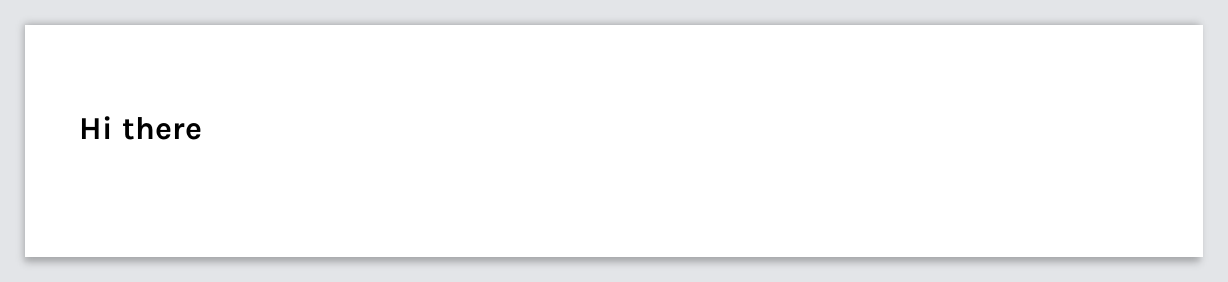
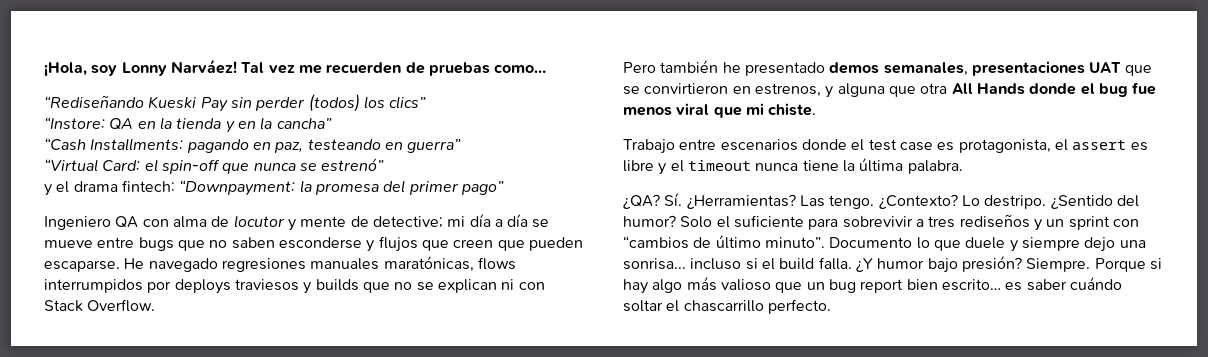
[79,116,202,140] Hi there -> [44,59,547,76] [44,94,427,112] [44,117,332,133] [44,138,462,153] [44,158,385,174] [44,180,504,196] [44,214,550,231] [44,236,583,252] [44,256,516,272] [44,279,545,294] [44,299,156,312] [623,60,1152,76] [623,82,1157,98] [623,103,817,118] [623,139,1148,154] [623,158,963,175] [623,193,1139,209] [623,214,1139,231] [623,235,1146,252] [623,256,1162,273] [623,277,1122,294] [623,299,831,314] ¡Hola, soy Lonny Narváez! Tal vez me recuerden de pruebas como… // “Rediseñando Kueski Pay sin perder (todos) los clics” // “Instore: QA en la tienda y en la cancha” // “Cash Installments: pagando en paz, testeando en guerra” // “Virtual Card: el spin-off que nunca se estrenó” // y el drama fintech: “Downpayment: la promesa del primer pago” // Ingeniero QA con alma de locutor y mente de detective; mi día a día se mueve entre bugs que no saben esconderse y flujos que creen que pueden escaparse. He navegado regresiones manuales maratónicas, flows interrumpidos por deploys traviesos y builds que no se explican ni con Stack Overflow. // Pero también he presentado demos semanales, presentaciones UAT que se convirtieron en estrenos, y alguna que otra All Hands donde el bug fue menos viral que mi chiste. // Trabajo entre escenarios donde el test case es protagonista, el assert es libre y el timeout nunca tiene la última palabra. // ¿QA? Sí. ¿Herramientas? Las tengo. ¿Contexto? Lo destripo. ¿Sentido del humor? Solo el suficiente para sobrevivir a tres rediseños y un sprint con “cambios de último minuto”. Documento lo que duele y siempre dejo una sonrisa... incluso si el build falla. ¿Y humor bajo presión? Siempre. Porque si hay algo más valioso que un bug report bien escrito… es saber cuándo soltar el chascarrillo perfecto.

